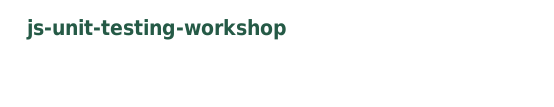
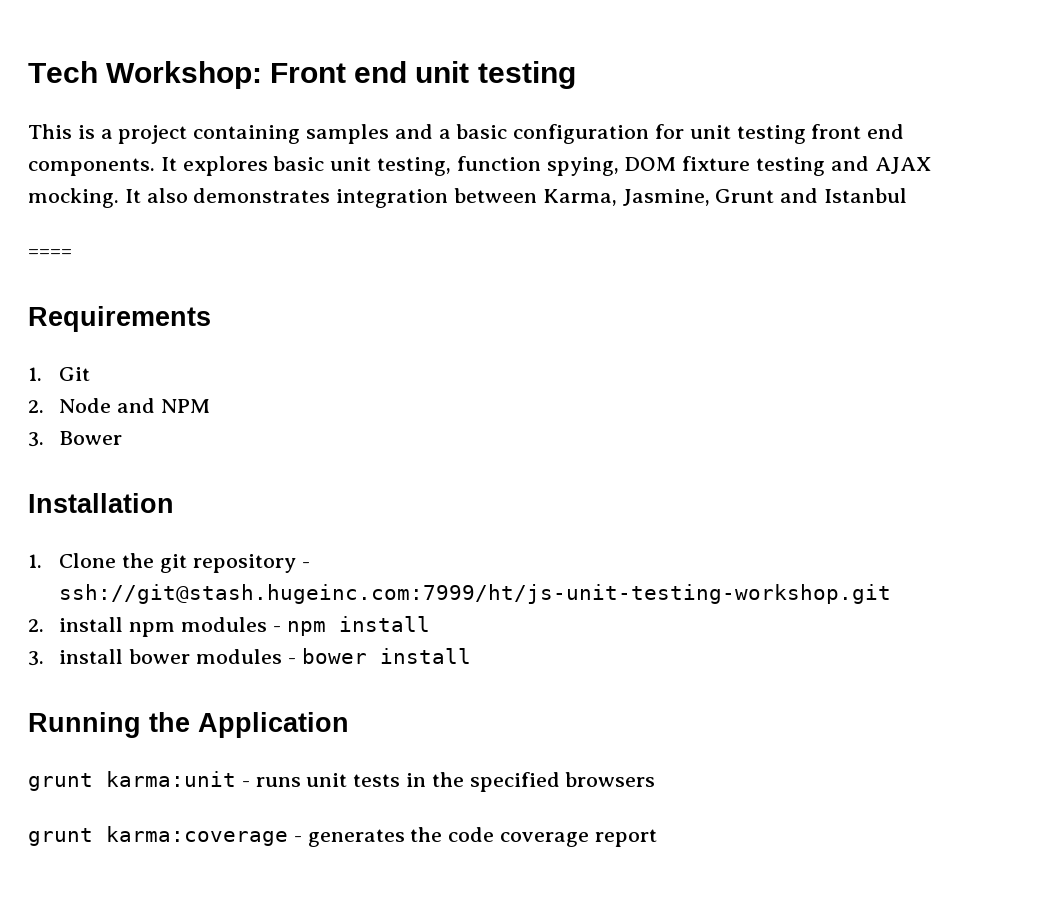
[26,19,287,40] js-unit-testing-workshop -> [28,61,576,89] [28,124,905,144] [28,156,931,176] [28,188,908,208] [28,249,72,258] [28,306,211,332] [28,367,91,381] [28,398,210,413] [28,431,123,447] [28,493,174,513] [28,553,310,573] [59,584,892,604] [28,616,430,637] [28,648,471,666] [28,712,349,738] [28,771,656,792] [28,826,657,847] Tech Workshop: Front end unit testing // This is a project containing samples and a basic configuration for unit testing front end components. It explores basic unit testing, function spying, DOM fixture testing and AJAX mocking. It also demonstrates integration between Karma, Jasmine, Grunt and Istanbul // ==== // Requirements // 1. Git // 2. Node and NPM // 3. Bower // Installation // 1. Clone the git repository - ssh://git@stash.hugeinc.com:7999/ht/js-unit-testing-workshop.git // 2. install npm modules - npm install // 3. install bower modules - bower install // Running the Application // grunt karma:unit - runs unit tests in the specified browsers // grunt karma:coverage - generates the code coverage report

